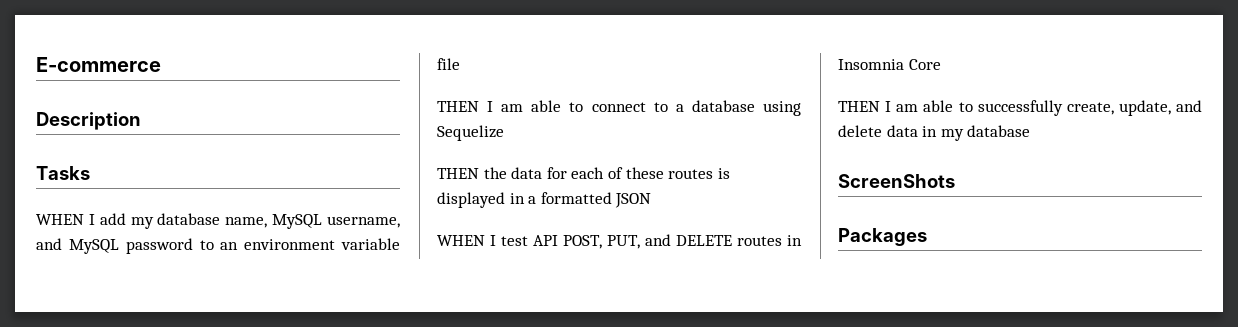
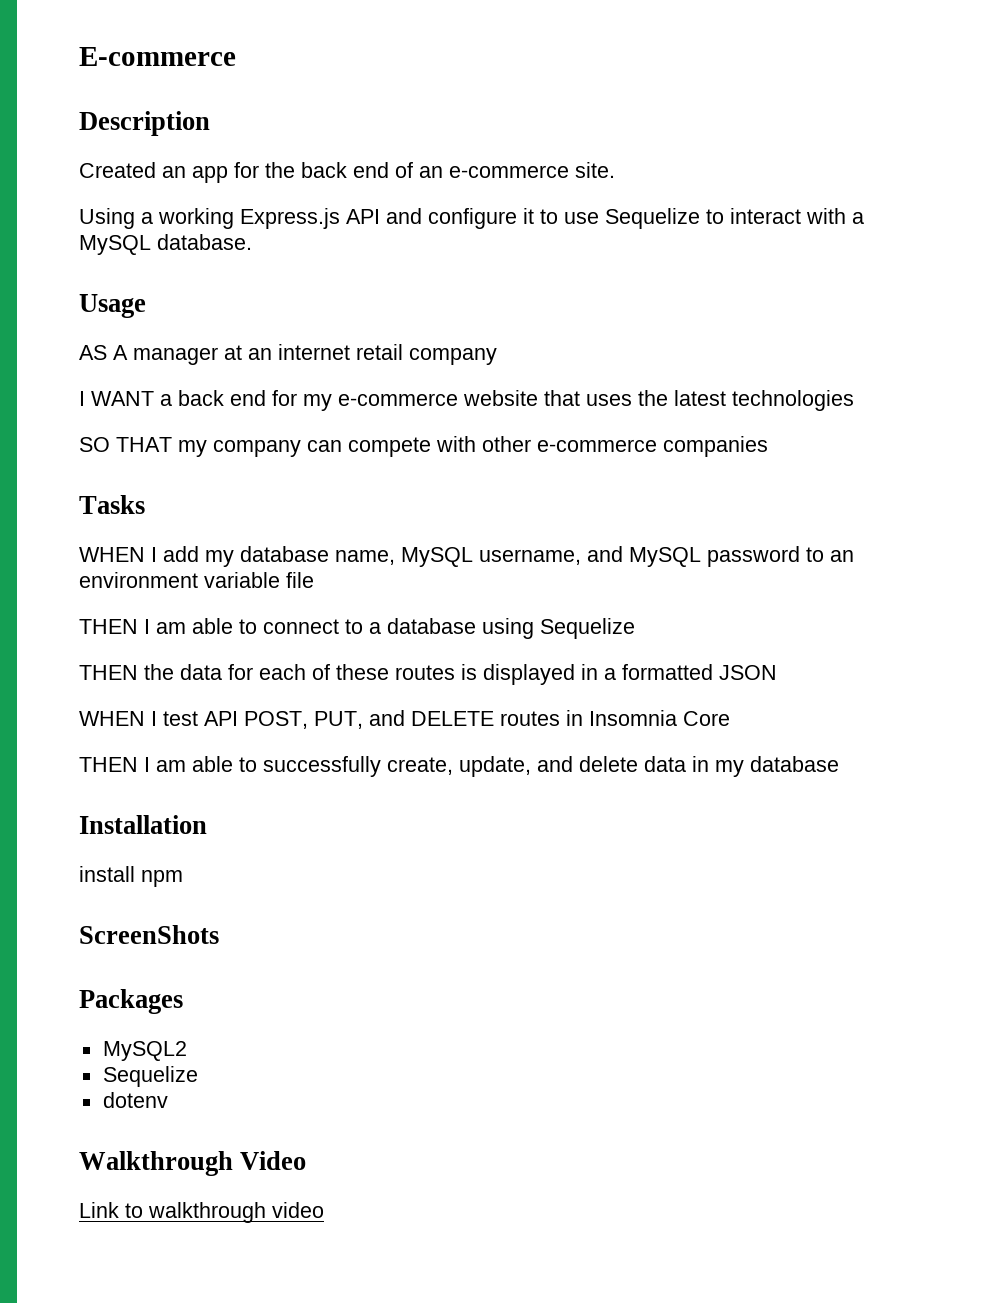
(141, 121) none -> [79,162,615,183] [79,208,864,229] [79,234,252,255] [79,294,146,318] [79,344,497,365] [79,390,854,411] [79,436,768,457] // Created an app for the back end of an e-commerce site. // Using a working Express.js API and configure it to use Sequelize to interact with a MySQL database. // Usage // AS A manager at an internet retail company // I WANT a back end for my e-commerce website that uses the latest technologies // SO THAT my company can compete with other e-commerce companies
(1031, 131) none -> [79,815,207,834] [79,866,183,887] // Installation // install npm
(927, 237) none -> [102,1041,187,1061] [102,1066,198,1087] [102,1092,168,1108] [79,1151,307,1176] [79,1202,324,1223] // MySQL2 // Sequelize // dotenv // Walkthrough Video // Link to walkthrough video

